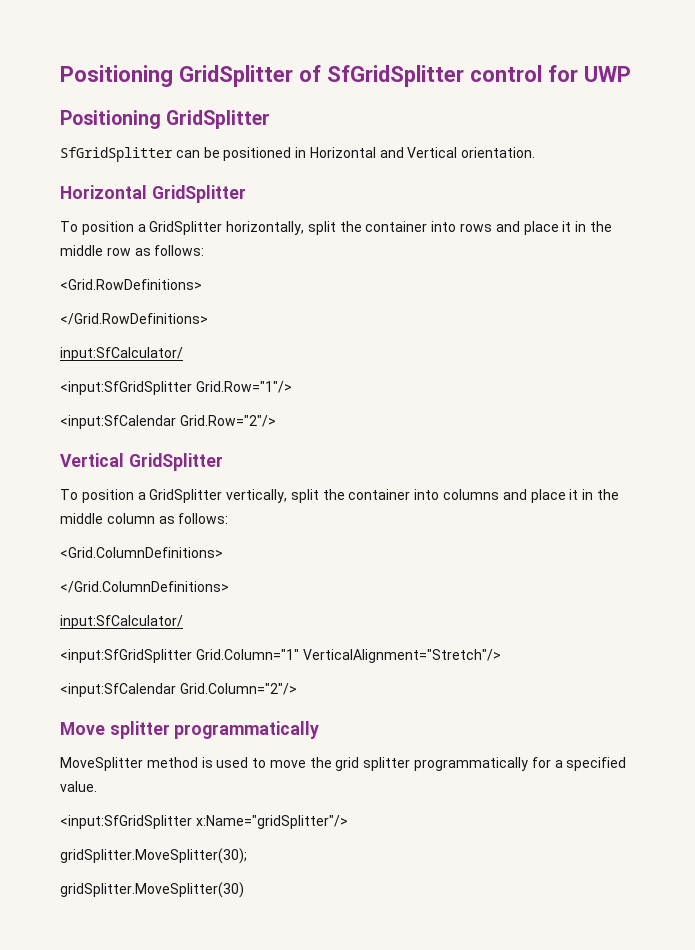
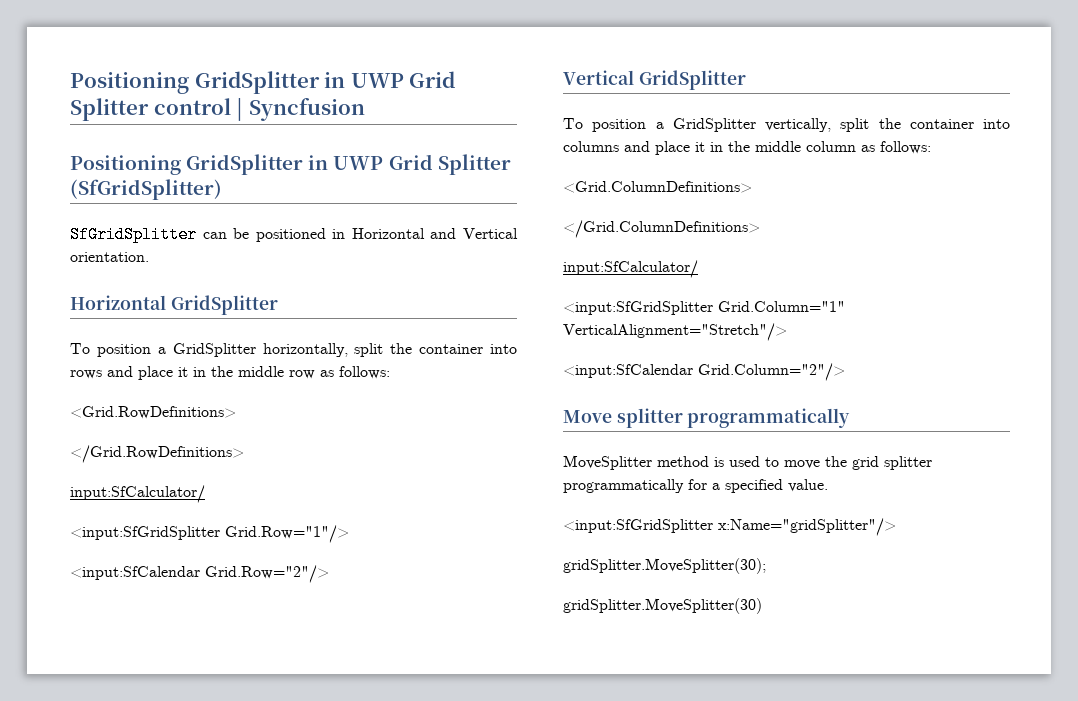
[60,65,631,87] [60,110,271,129] Positioning GridSplitter of SfGridSplitter control for UWP // Positioning GridSplitter -> [70,71,456,94] [70,98,365,121] [70,154,511,175] [70,179,222,200] Positioning GridSplitter in UWP Grid Splitter control | Syncfusion // Positioning GridSplitter in UWP Grid Splitter (SfGridSplitter)

